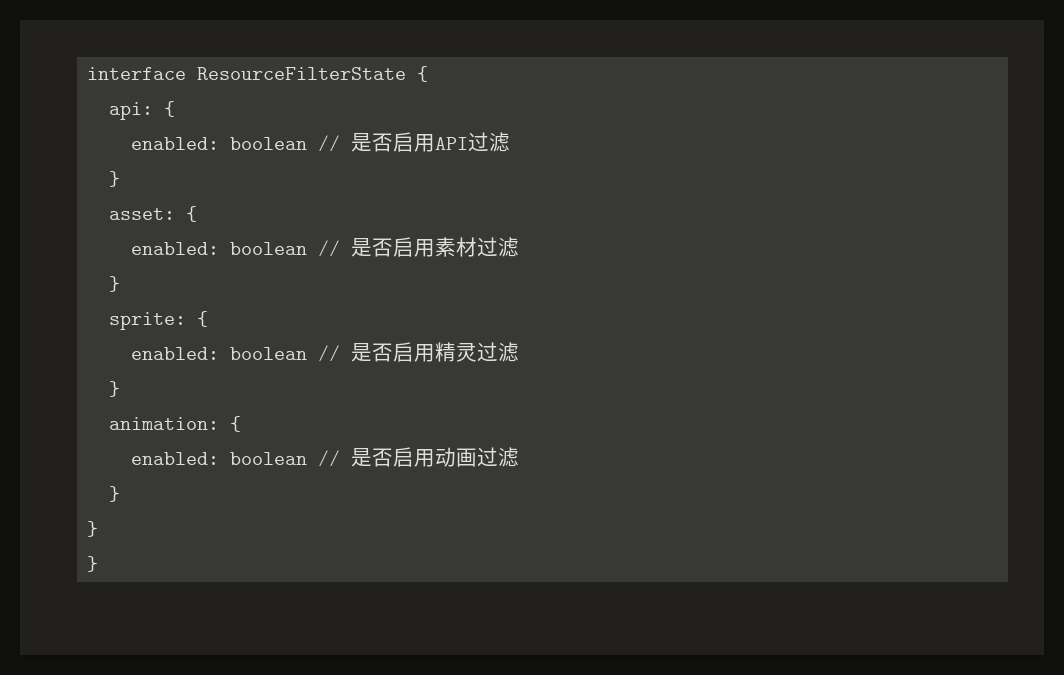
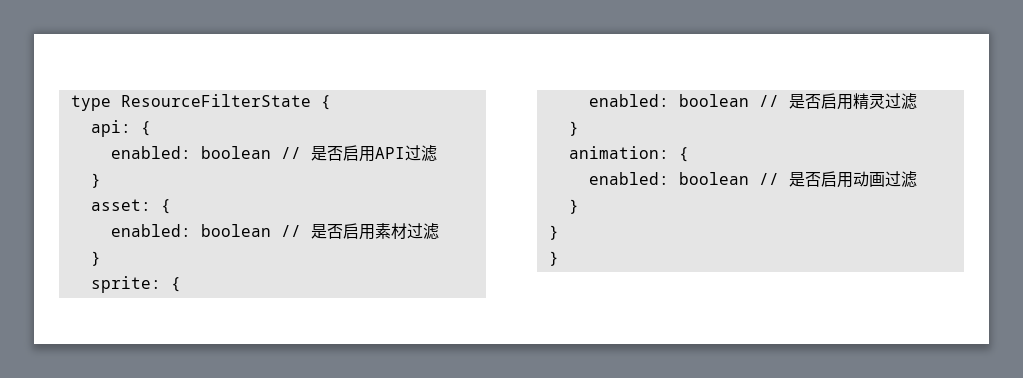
[87,67,187,80] interface -> [71,95,111,111] type

